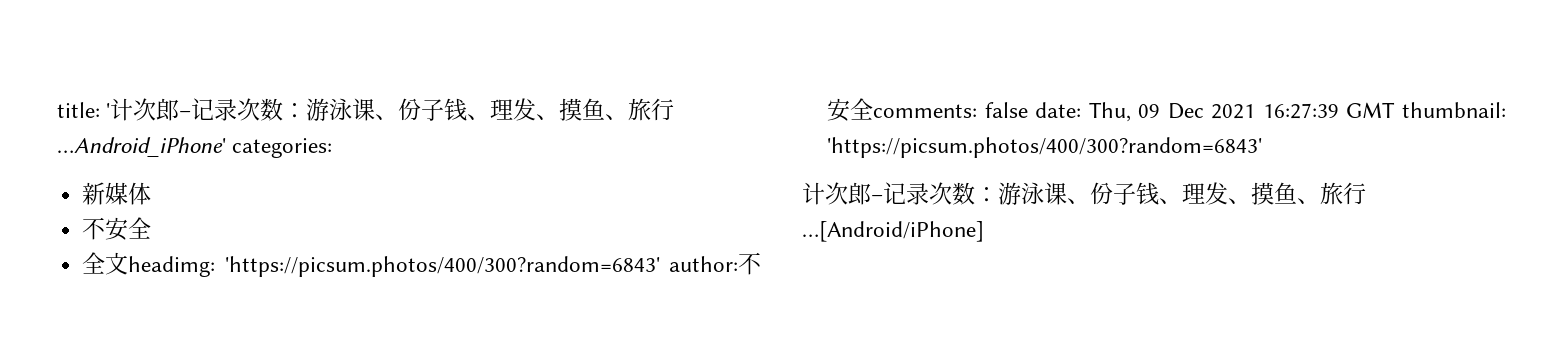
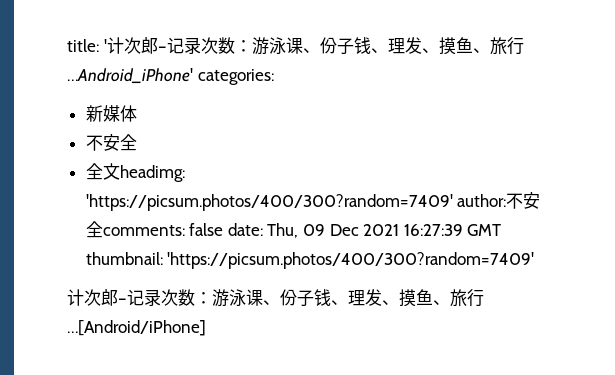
[224,256,660,277] 'https://picsum.photos/400/300?random=6843' -> [85,194,453,211] 'https://picsum.photos/400/300?random=7409'
[827,137,1263,158] 'https://picsum.photos/400/300?random=6843' -> [167,252,535,269] 'https://picsum.photos/400/300?random=7409'

